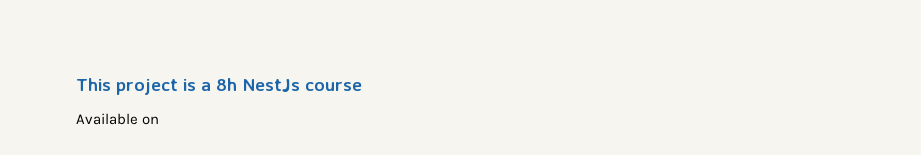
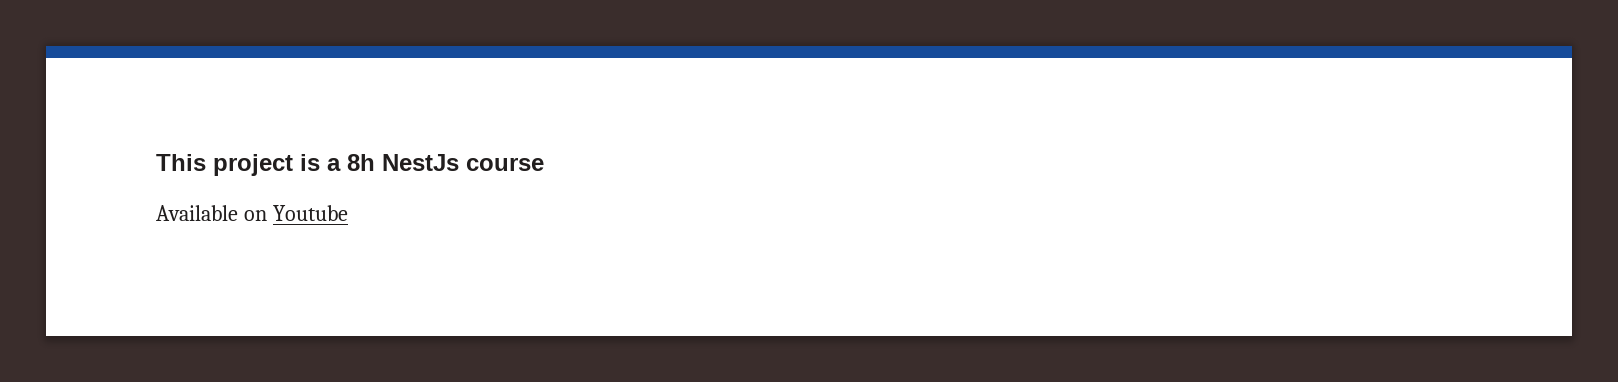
(160, 120) none -> [272,205,348,221] Youtube

